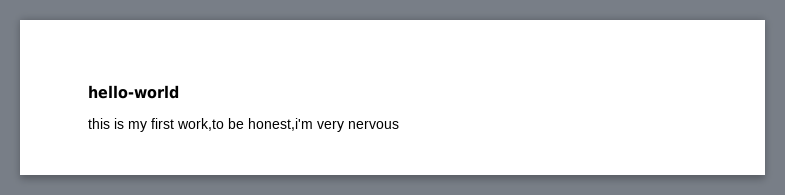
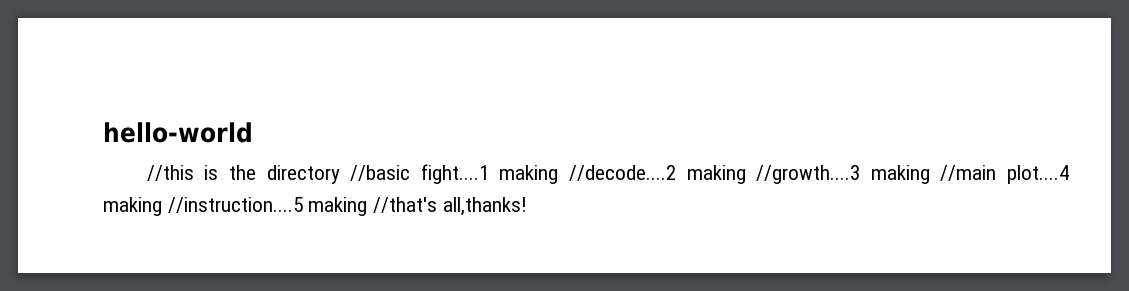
[88,118,399,132] this is my first work,to be honest,i'm very nervous -> [146,164,1069,184] [103,197,527,216] //this is the directory //basic fight....1 making //decode....2 making //growth....3 making //main plot....4 making //instruction....5 making //that's all,thanks!

